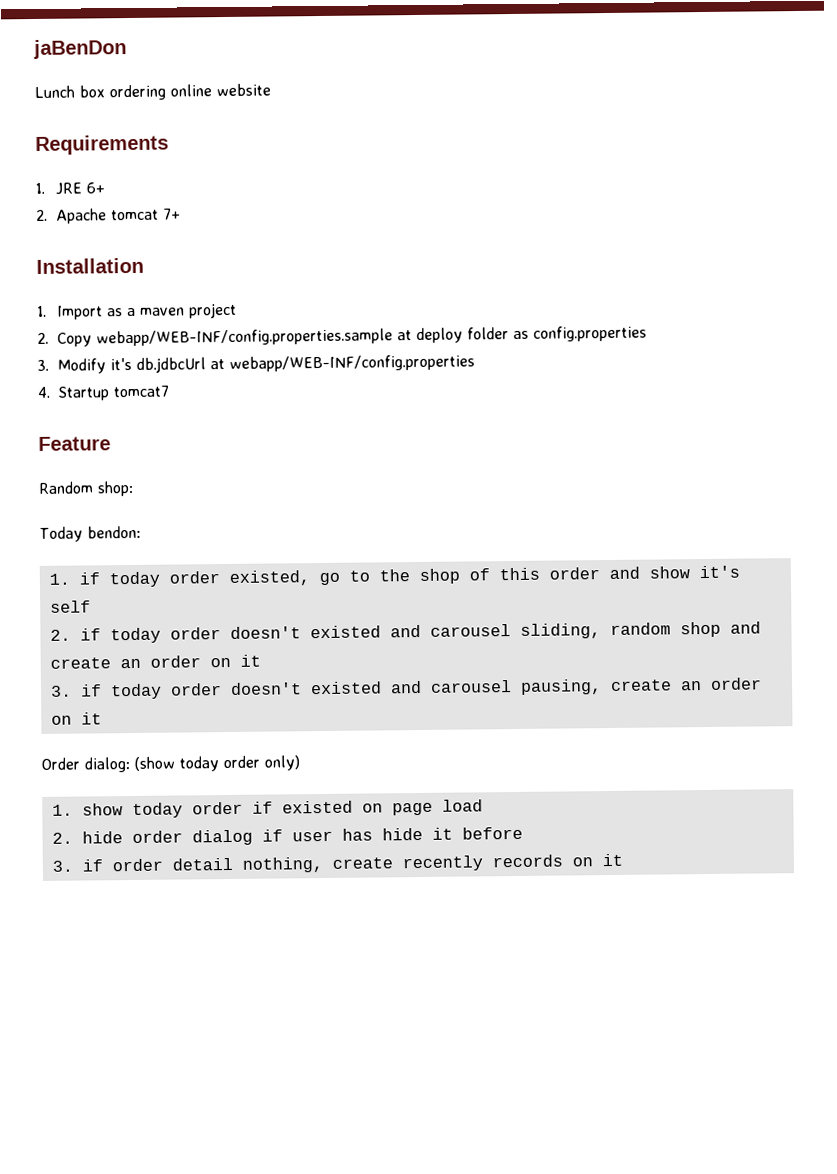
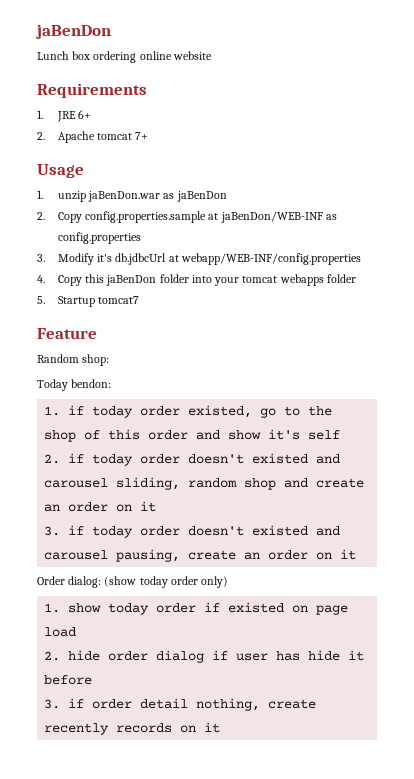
[36,257,144,274] [37,302,238,320] [37,327,510,347] Installation // 1. Import as a maven project // 2. Copy webapp/WEB-INF/config.properties.sample at deploy folder -> [37,164,84,178] [37,190,227,202] [37,211,323,223] Usage // 1. unzip jaBenDon.war as jaBenDon // 2. Copy config.properties.sample at jaBenDon/WEB-INF
(50, 392) none -> [57,274,356,286] [37,296,45,304] Copy this jaBenDon folder into your tomcat webapps folder // 5.

